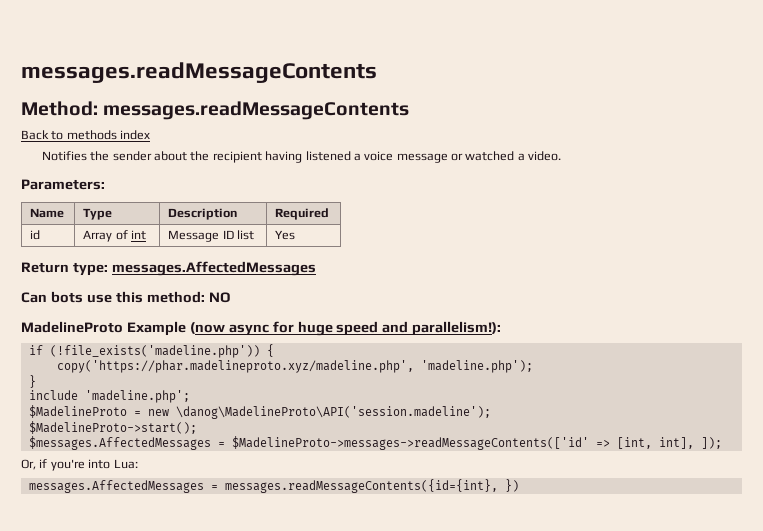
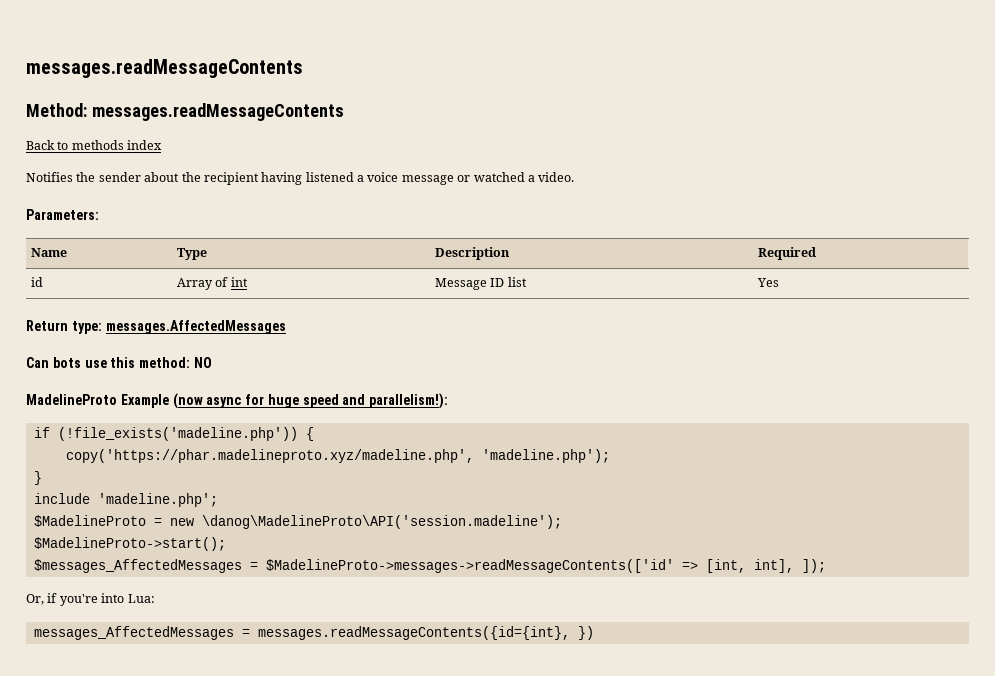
[28,436,211,450] $messages.AffectedMessages -> [33,559,242,573] $messages_AffectedMessages
[28,480,204,493] messages.AffectedMessages -> [33,626,234,640] messages_AffectedMessages

